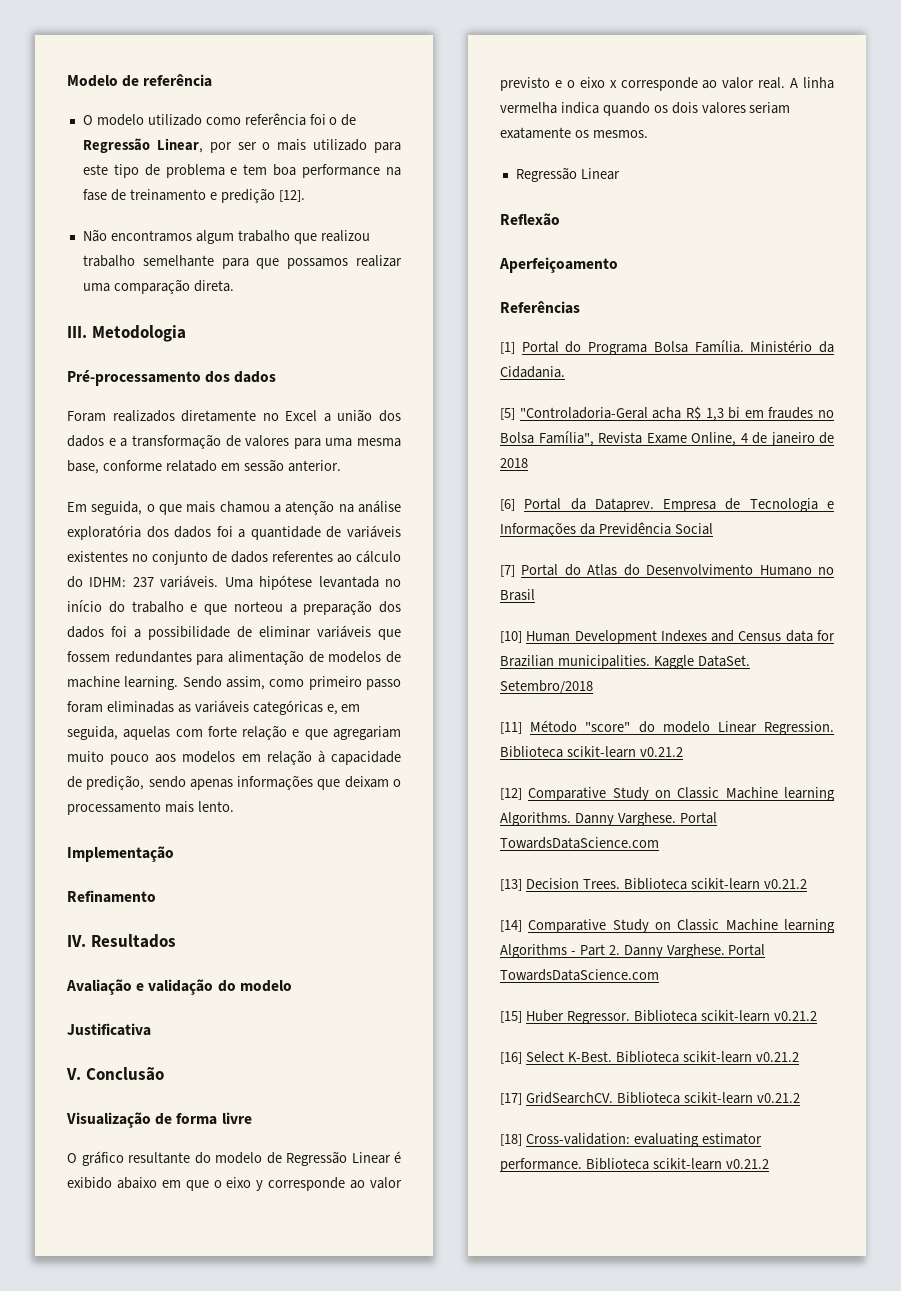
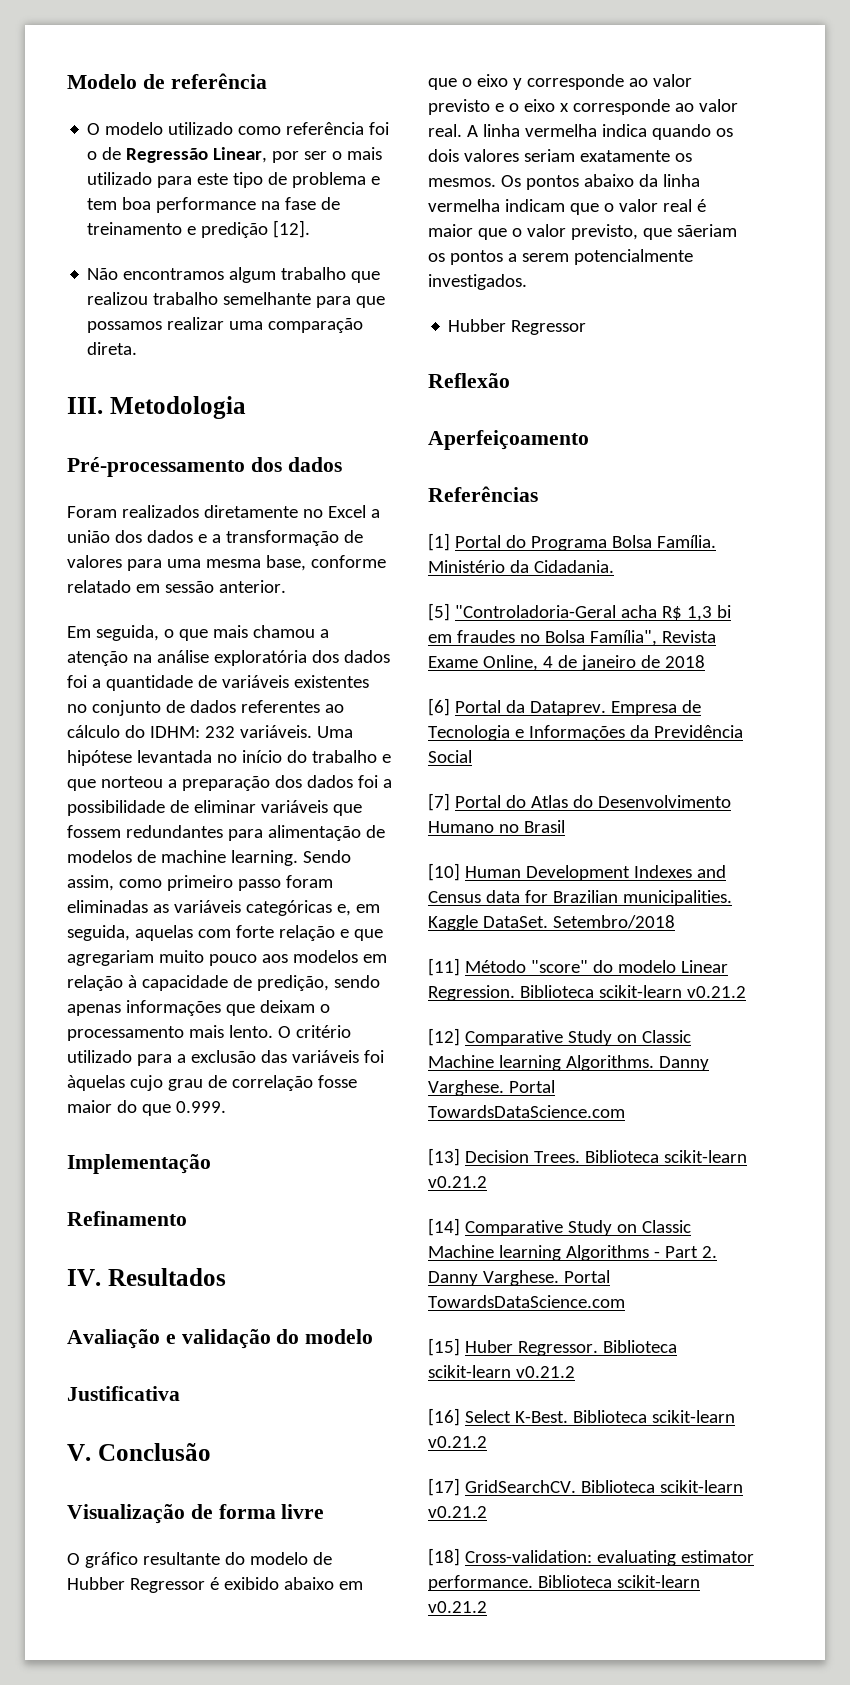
[132,577,154,587] 237 -> [204,726,235,738] 232
(234, 806) none -> [277,1025,351,1038] [67,1050,384,1066] [67,1075,357,1091] [67,1100,226,1116] O critério utilizado para a exclusão das variáveis foi àquelas cujo grau de correlação fosse maior do que 0.999.
[286,1151,391,1166] Regressão Linear -> [67,1577,205,1593] Hubber Regressor
[515,167,620,182] // Regressão Linear -> [500,174,700,190] [428,199,706,215] [428,224,737,240] [428,249,693,265] [428,274,527,290] [448,319,587,335] Os pontos abaixo da linha vermelha indicam que o valor real é maior que o valor previsto, que sãeriam os pontos a serem potencialmente investigados. // Hubber Regressor

